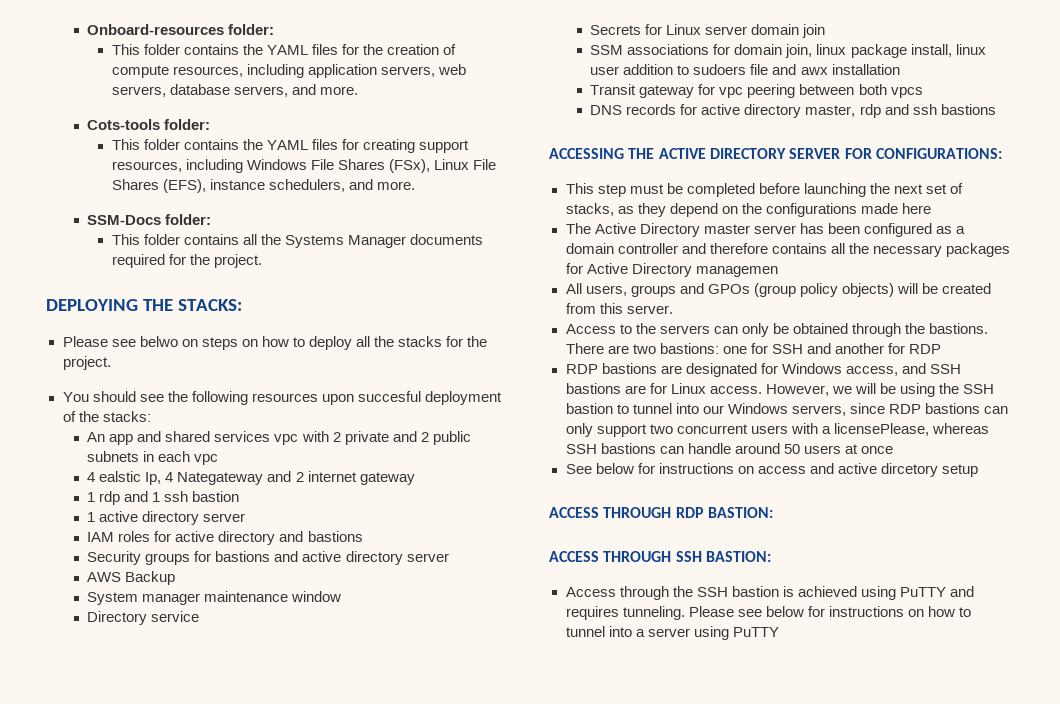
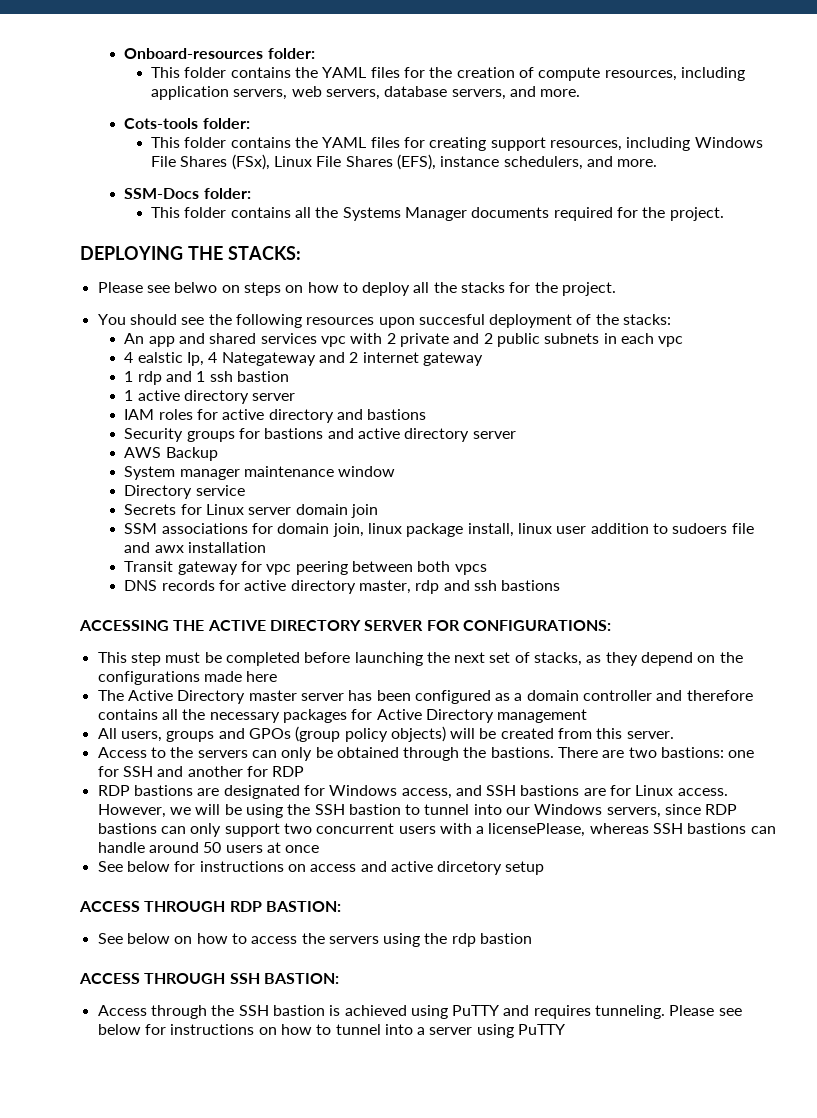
[695,266,778,277] managemen -> [497,709,588,723] management
(773, 512) none -> [97,933,533,947] // See below on how to access the servers using the rdp bastion

